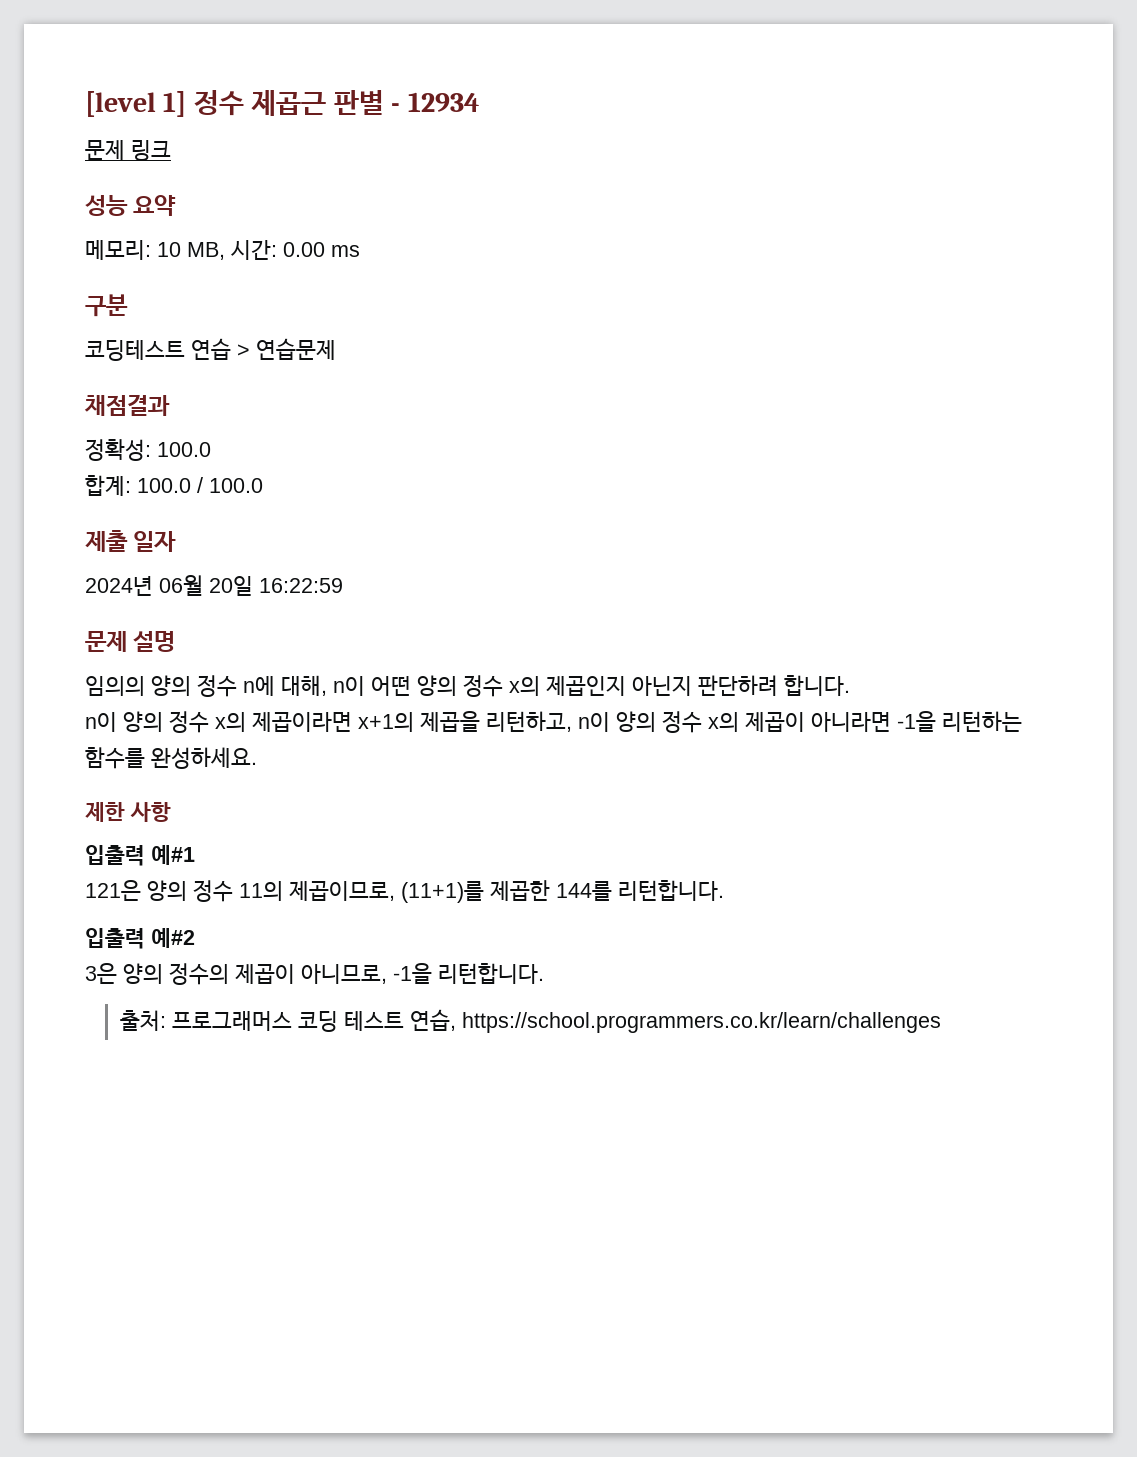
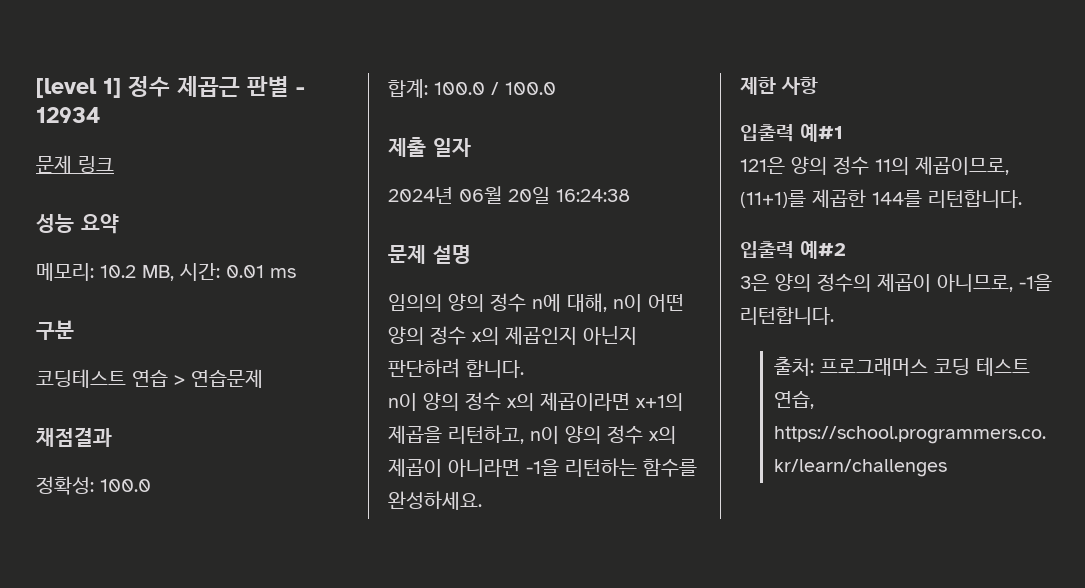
[157,242,181,257] 10 -> [100,265,136,278] 10.2
[283,242,325,257] 0.00 -> [226,265,264,278] 0.01
[259,578,343,593] 16:22:59 -> [556,189,630,202] 16:24:38

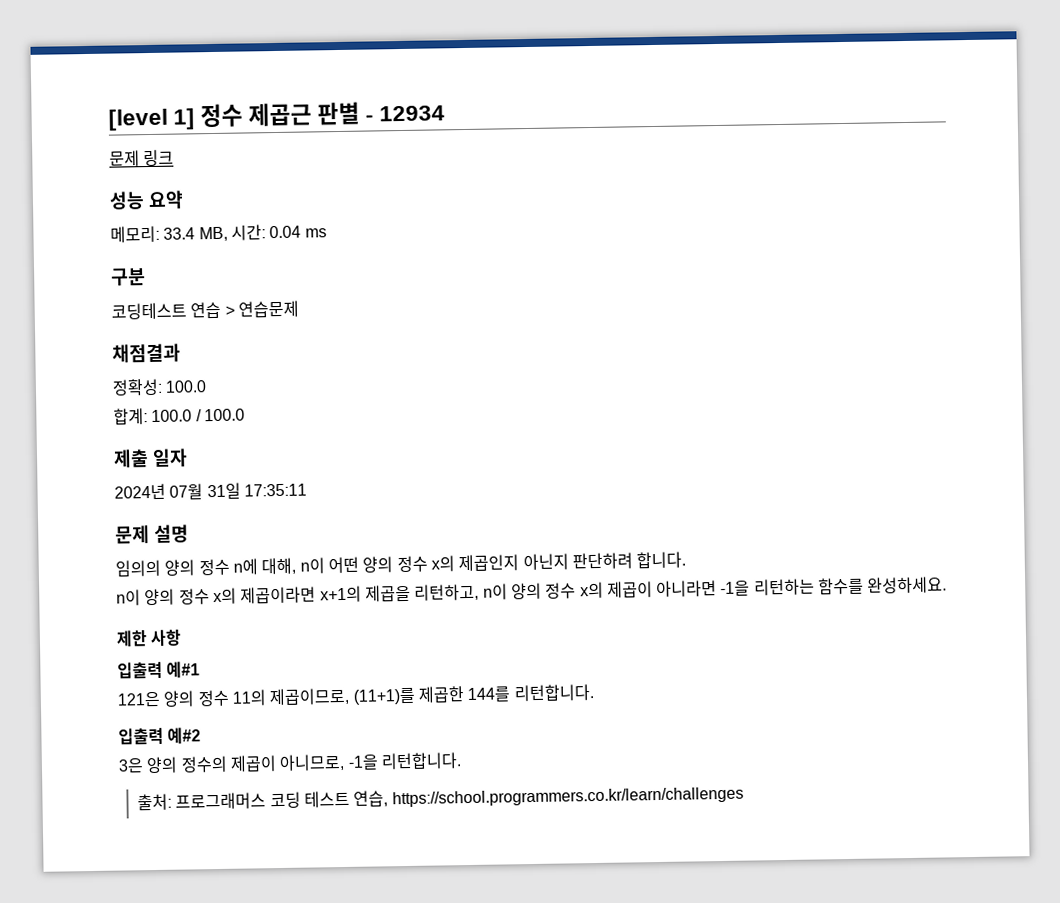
[100,265,136,278] 10.2 -> [163,227,196,240] 33.4
[226,265,264,278] 0.01 -> [269,225,302,239] 0.04
[459,186,630,204] 06월 20일 16:24:38 -> [169,482,307,500] 07월 31일 17:35:11

